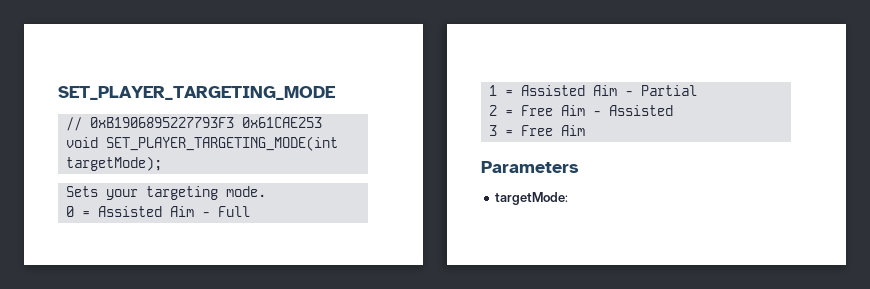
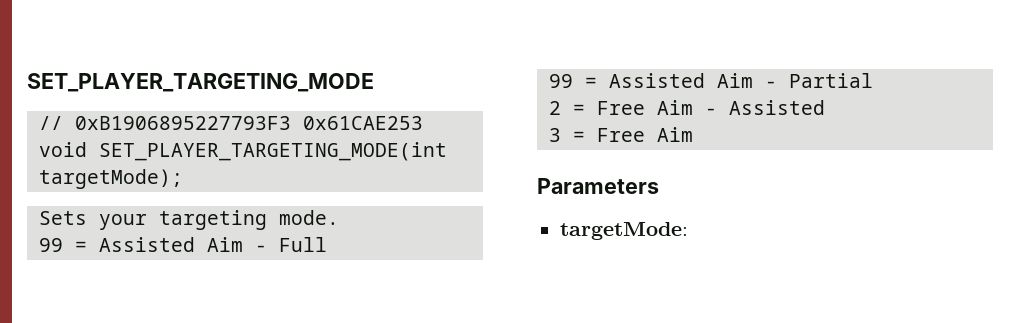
[65,206,74,217] 0 -> [39,238,64,252] 99
[488,85,497,96] 1 -> [549,74,574,88] 99

